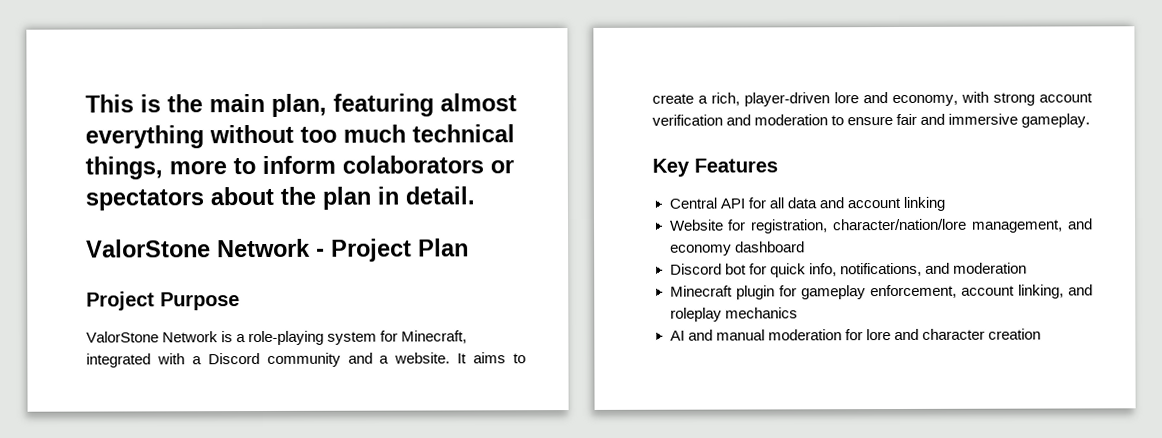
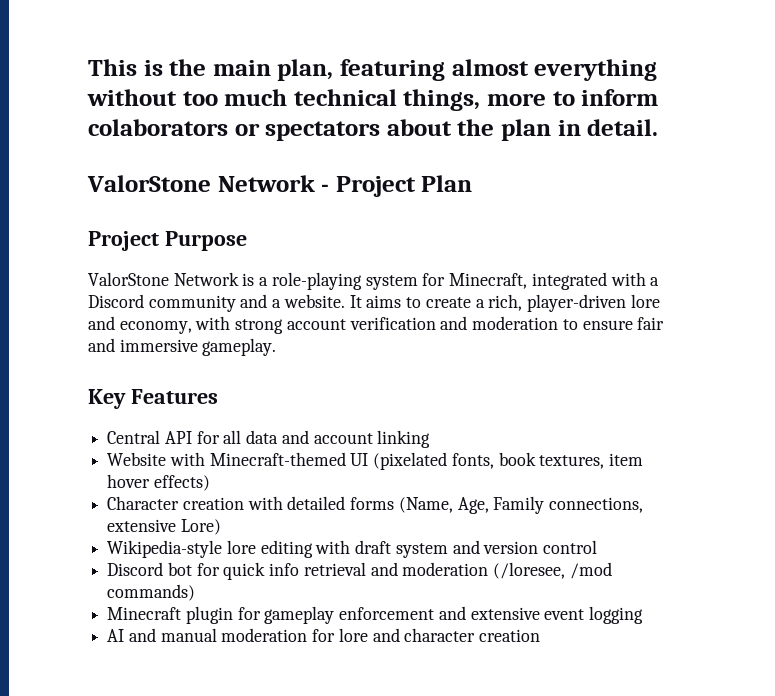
[728,218,1093,234] [669,241,805,256] for registration, character/nation/lore management, and economy dashboard -> [169,452,644,470] [107,474,210,491] [107,496,644,514] [107,519,221,535] [107,540,598,558] with Minecraft-themed UI (pixelated fonts, book textures, item hover effects) // Character creation with detailed forms (Name, Age, Family connections, extensive Lore) // Wikipedia-style lore editing with draft system and version control
[808,262,1027,277] info, notifications, and moderation -> [269,562,612,579] [107,584,196,601] info retrieval and moderation (/loresee, /mod commands)
[869,284,1093,299] [669,307,798,322] enforcement, account linking, and roleplay mechanics -> [339,606,644,624] enforcement and extensive event logging

